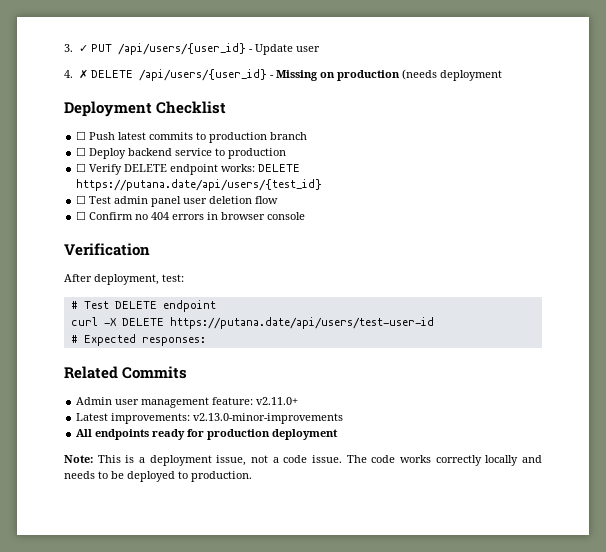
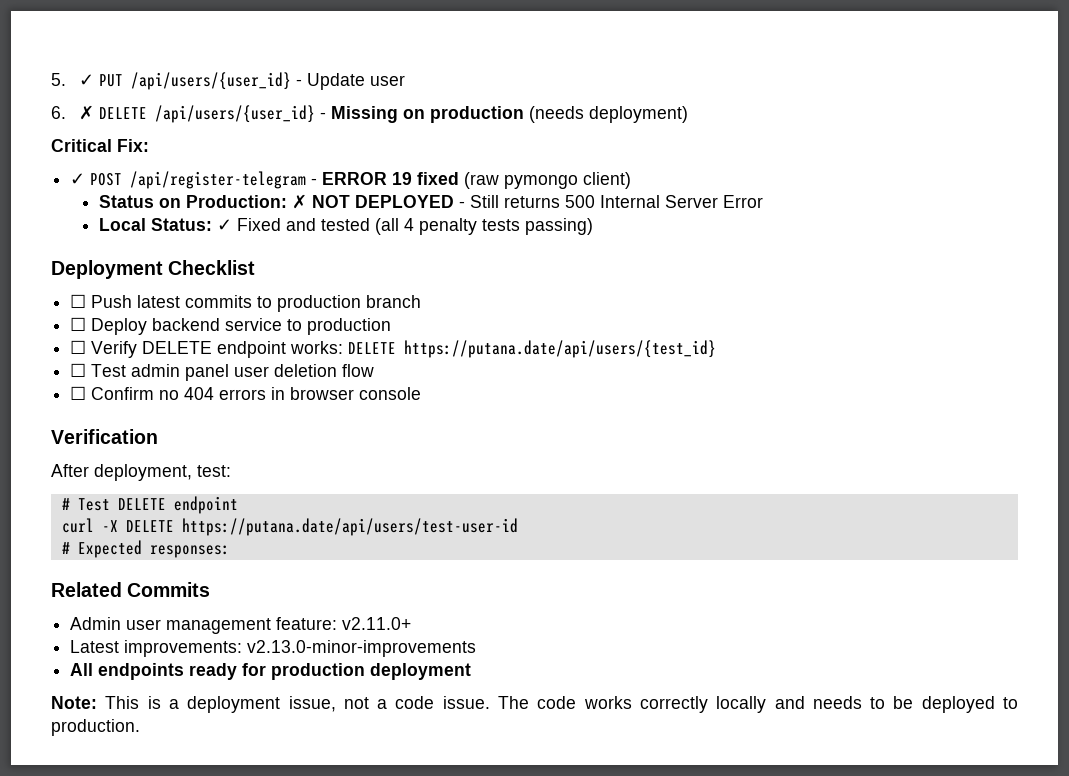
[64,44,73,52] 3. -> [51,73,66,86] 5.
[64,70,73,78] 4. -> [51,106,66,119] 6.
[440,70,503,81] deployment -> [589,106,689,123] [51,139,149,152] [70,171,632,189] [98,194,763,209] [98,218,593,235] deployment) // Critical Fix: // ✓ POST /api/register-telegram - ERROR 19 fixed (raw pymongo client) // Status on Production: ✗ NOT DEPLOYED - Still returns 500 Internal Server Error // Local Status: ✓ Fixed and tested (all 4 penalty tests passing)

